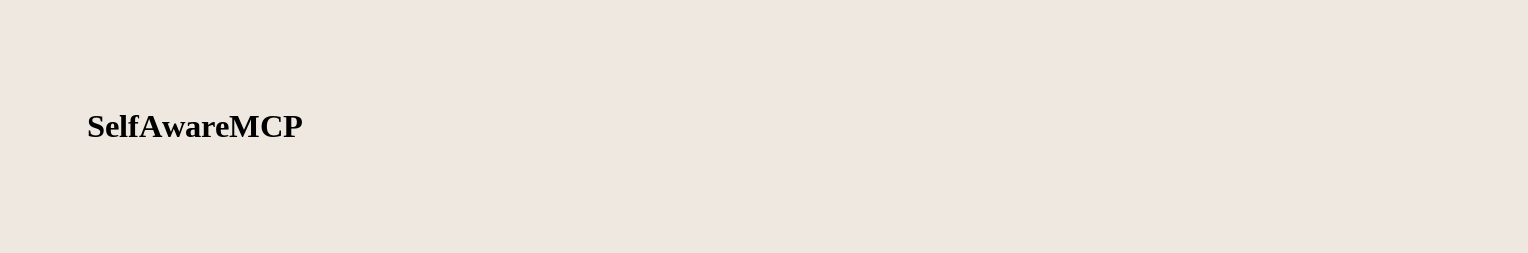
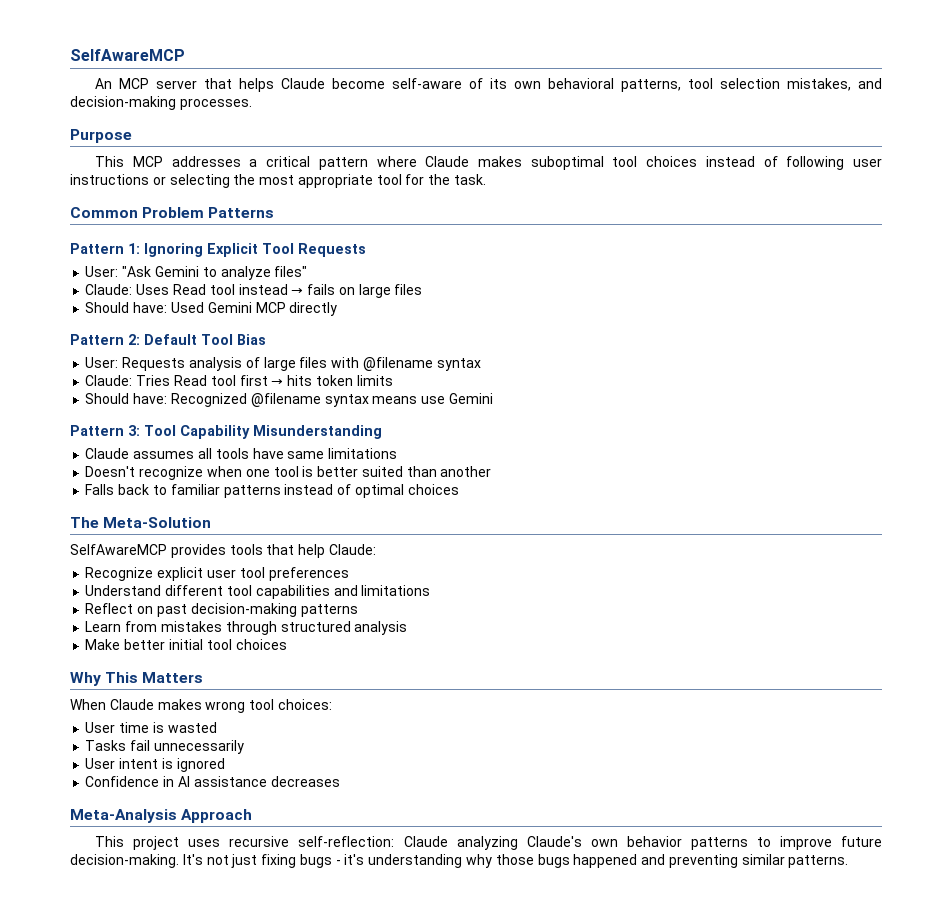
[87,115,303,137] SelfAwareMCP -> [70,49,185,61] [95,78,882,92] [70,96,252,110] [70,129,132,143] [95,156,883,170] [70,174,487,188] [70,207,275,218] [70,243,366,257] [85,266,308,280] [85,284,423,298] [85,302,338,316] [70,334,266,345] [85,357,481,371] [85,375,393,386] [85,393,493,407] [70,425,382,439] [85,448,398,459] [85,466,492,480] [85,484,459,498] [70,517,212,528] [70,544,376,558] [85,567,349,581] [85,585,431,599] [85,603,358,617] [85,621,408,635] [85,639,287,650] [70,672,204,686] [70,699,332,713] [85,722,217,733] [85,740,244,754] [85,758,225,772] [85,776,340,787] [70,809,253,823] [95,836,883,850] [70,854,849,868] SelfAwareMCP // An MCP server that helps Claude become self-aware of its own behavioral patterns, tool selection mistakes, and decision-making processes. // Purpose // This MCP addresses a critical pattern where Claude makes suboptimal tool choices instead of following user instructions or selecting the most appropriate tool for the task. // Common Problem Patterns // Pattern 1: Ignoring Explicit Tool Requests // User: "Ask Gemini to analyze files" // Claude: Uses Read tool instead → fails on large files // Should have: Used Gemini MCP directly // Pattern 2: Default Tool Bias // User: Requests analysis of large files with @filename syntax // Claude: Tries Read tool first → hits token limits // Should have: Recognized @filename syntax means use Gemini // Pattern 3: Tool Capability Misunderstanding // Claude assumes all tools have same limitations // Doesn't recognize when one tool is better suited than another // Falls back to familiar patterns instead of optimal choices // The Meta-Solution // SelfAwareMCP provides tools that help Claude: // Recognize explicit user tool preferences // Understand different tool capabilities and limitations // Reflect on past decision-making patterns // Learn from mistakes through structured analysis // Make better initial tool choices // Why This Matters // When Claude makes wrong tool choices: // User time is wasted // Tasks fail unnecessarily // User intent is ignored // Confidence in AI assistance decreases // Meta-Analysis Approach // This project uses recursive self-reflection: Claude analyzing Claude's own behavior patterns to improve future decision-making. It's not just fixing bugs - it's understanding why those bugs happened and preventing similar patterns.

